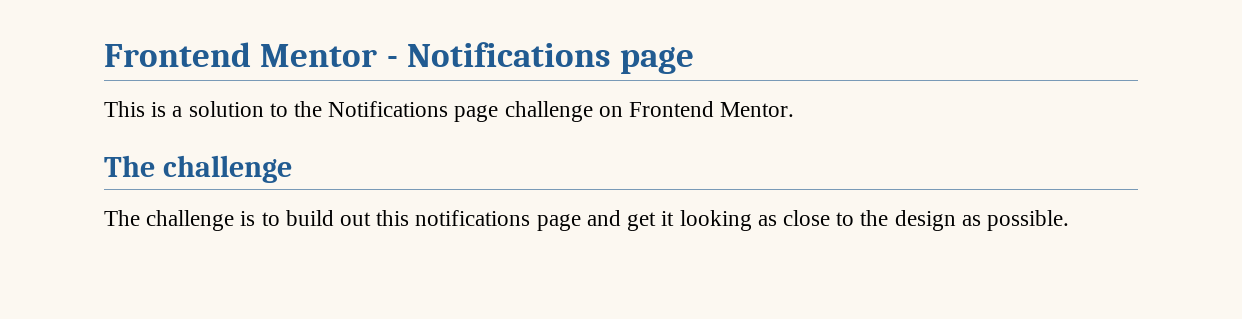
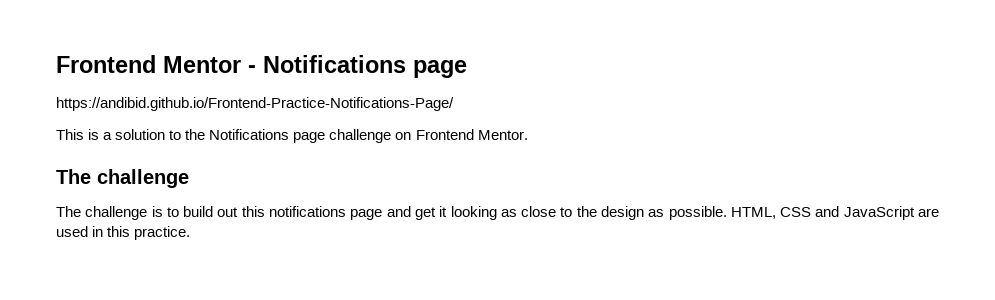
(695, 60) none -> [56,97,454,111] // https://andibid.github.io/Frontend-Practice-Notifications-Page/
(1069, 220) none -> [730,206,939,220] [56,226,191,240] HTML, CSS and JavaScript are used in this practice.

